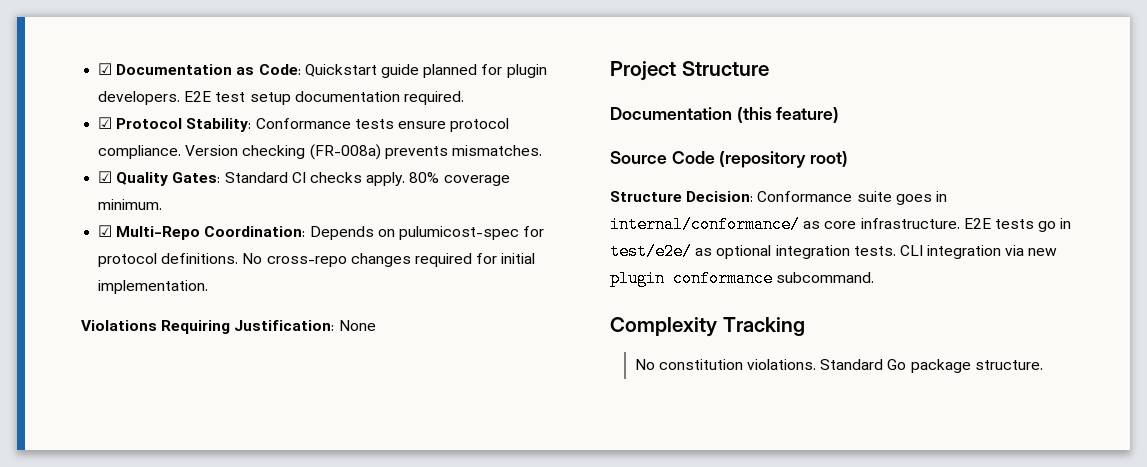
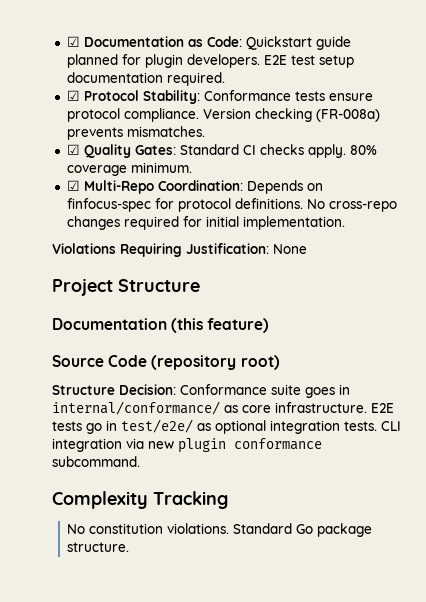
[398,226,519,240] pulumicost-spec -> [66,198,151,212] finfocus-spec

